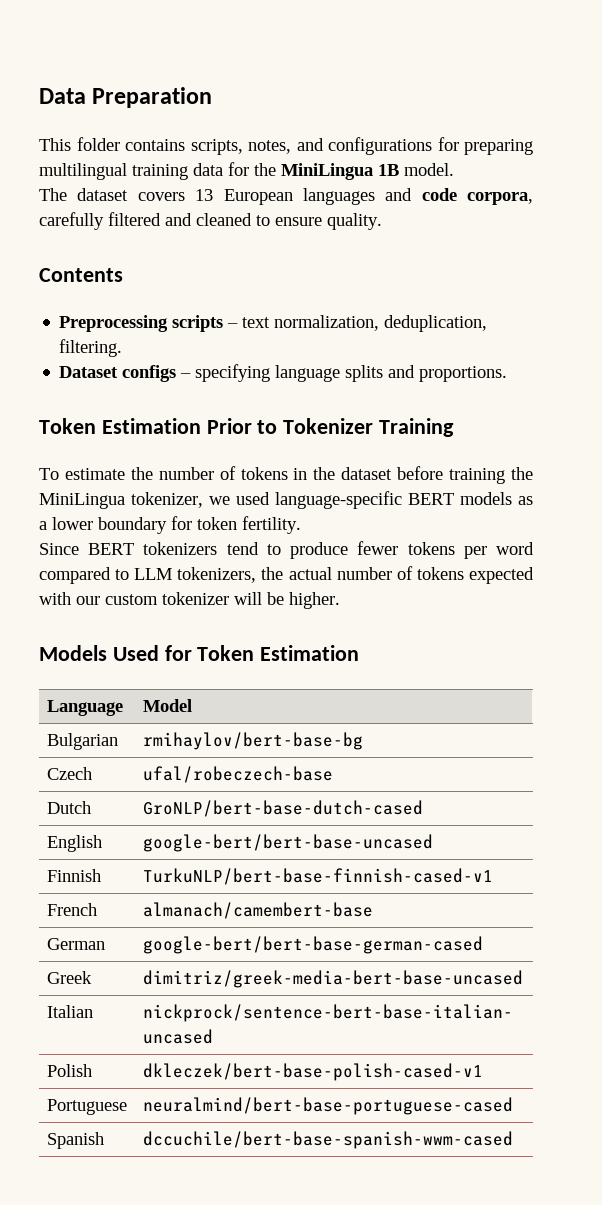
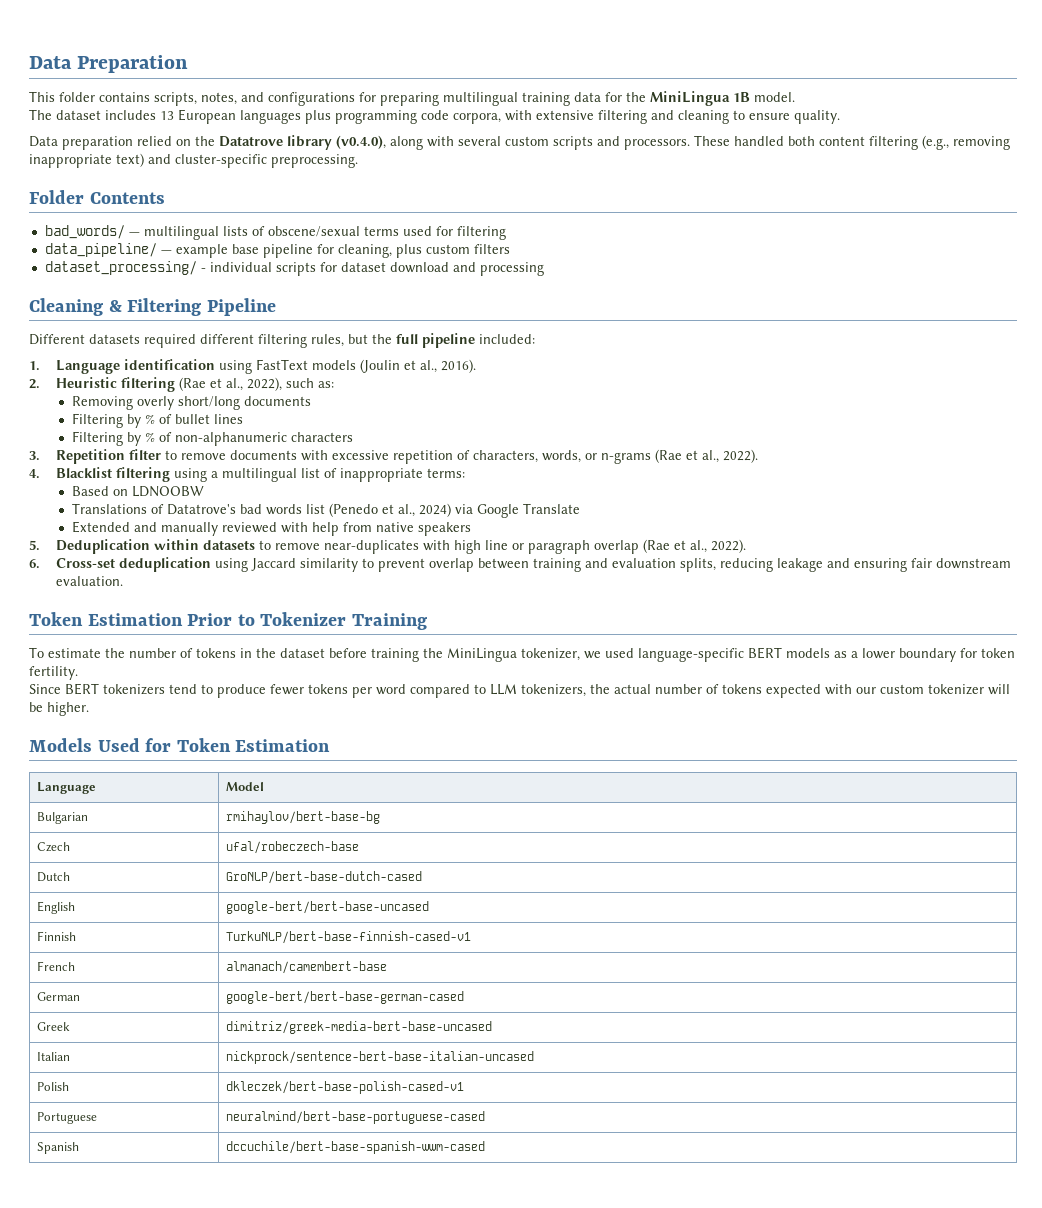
[137,192,185,201] covers -> [105,110,156,120] includes
[385,188,533,205] [39,212,382,230] [39,268,123,282] [59,315,488,332] [59,339,123,357] [59,364,508,382] and code corpora, carefully filtered and cleaned to ensure quality. // Contents // Preprocessing scripts – text normalization, deduplication, filtering. // Dataset configs – specifying language splits and proportions. -> [305,110,840,124] [29,135,1010,150] [29,153,358,168] [29,190,165,204] [44,225,506,240] [44,243,510,258] [44,261,544,276] [29,298,276,316] [29,333,535,348] [29,359,477,374] [29,377,335,392] [72,396,312,410] [72,413,244,428] [72,431,354,446] [29,449,759,464] [29,467,466,482] [72,486,205,497] [72,503,581,518] [72,521,472,536] [29,539,747,554] [29,557,1012,572] [56,576,124,586] plus programming code corpora, with extensive filtering and cleaning to ensure quality. // Data preparation relied on the Datatrove library (v0.4.0), along with several custom scripts and processors. These handled both content filtering (e.g., removing inappropriate text) and cluster-specific preprocessing. // Folder Contents // bad_words/ — multilingual lists of obscene/sexual terms used for filtering // data_pipeline/ — example base pipeline for cleaning, plus custom filters // dataset_processing/ - individual scripts for dataset download and processing // Cleaning & Filtering Pipeline // Different datasets required different filtering rules, but the full pipeline included: // 1. Language identification using FastText models (Joulin et al., 2016). // 2. Heuristic filtering (Rae et al., 2022), such as: // Removing overly short/long documents // Filtering by % of bullet lines // Filtering by % of non-alphanumeric characters // 3. Repetition filter to remove documents with excessive repetition of characters, words, or n-grams (Rae et al., 2022). // 4. Blacklist filtering using a multilingual list of inappropriate terms: // Based on LDNOOBW // Translations of Datatrove's bad words list (Penedo et al., 2024) via Google Translate // Extended and manually reviewed with help from native speakers // 5. Deduplication within datasets to remove near-duplicates with high line or paragraph overlap (Rae et al., 2022). // 6. Cross-set deduplication using Jaccard similarity to prevent overlap between training and evaluation splits, reducing leakage and ensuring fair downstream evaluation.

